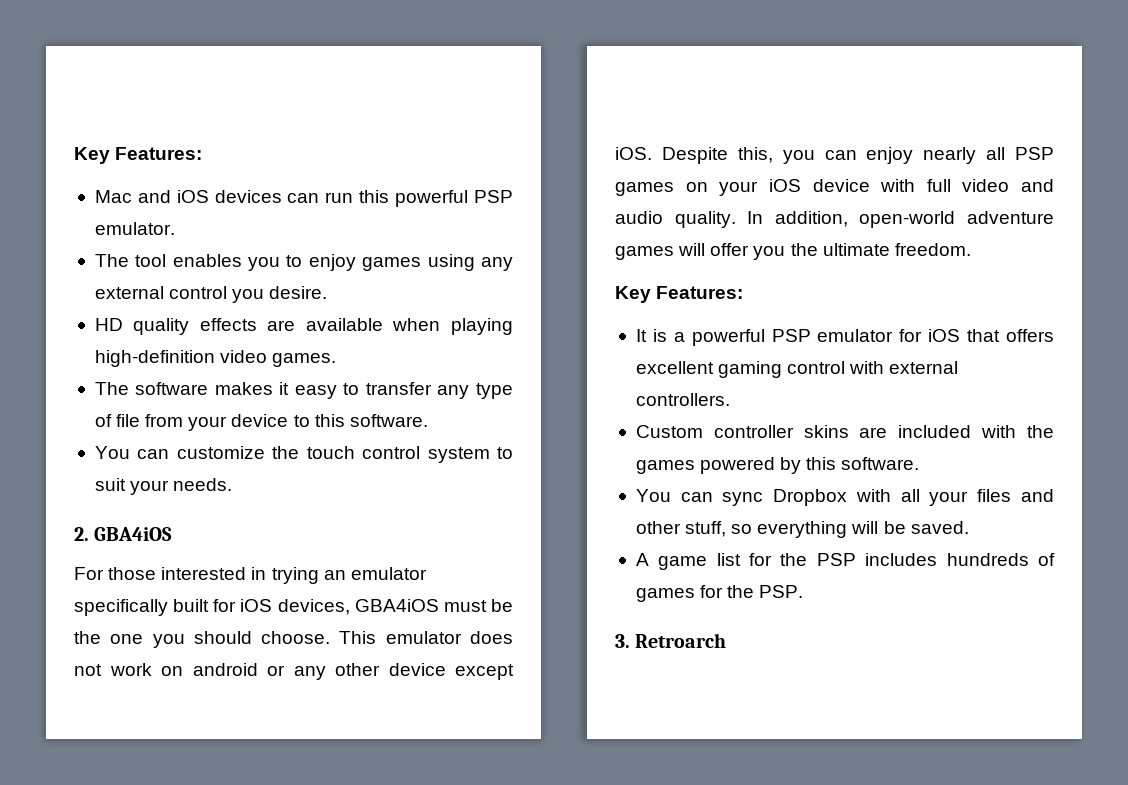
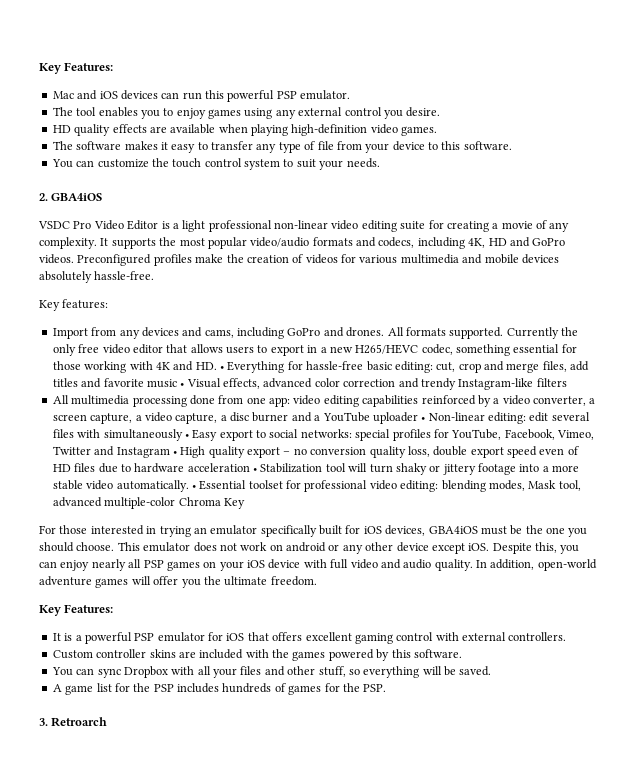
(173, 534) none -> [38,220,570,232] [39,237,566,249] [39,254,559,266] [39,271,155,283] [39,299,109,311] [52,327,578,339] [52,344,577,356] [52,361,590,373] [52,378,567,390] [52,395,596,407] [52,412,590,424] [52,429,594,441] [52,446,579,458] [52,463,580,475] [52,480,581,492] [52,497,245,509] // VSDC Pro Video Editor is a light professional non-linear video editing suite for creating a movie of any complexity. It supports the most popular video/audio formats and codecs, including 4K, HD and GoPro videos. Preconfigured profiles make the creation of videos for various multimedia and mobile devices absolutely hassle-free. // Key features: // Import from any devices and cams, including GoPro and drones. All formats supported. Сurrently the only free video editor that allows users to export in a new H265/HEVC codec, something essential for those working with 4K and HD. • Everything for hassle-free basic editing: cut, crop and merge files, add titles and favorite music • Visual effects, advanced color correction and trendy Instagram-like filters // All multimedia processing done from one app: video editing capabilities reinforced by a video converter, a screen capture, a video capture, a disc burner and a YouTube uploader • Non-linear editing: edit several files with simultaneously • Easy export to social networks: special profiles for YouTube, Facebook, Vimeo, Twitter and Instagram • High quality export – no conversion quality loss, double export speed even of HD files due to hardware acceleration • Stabilization tool will turn shaky or jittery footage into a more stable video automatically. • Essential toolset for professional video editing: blending modes, Mask tool, advanced multiple-color Chroma Key

